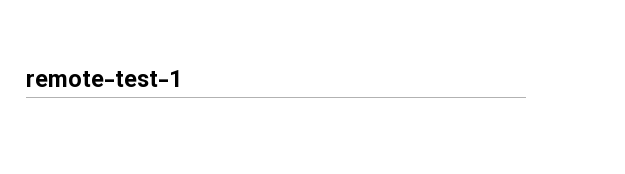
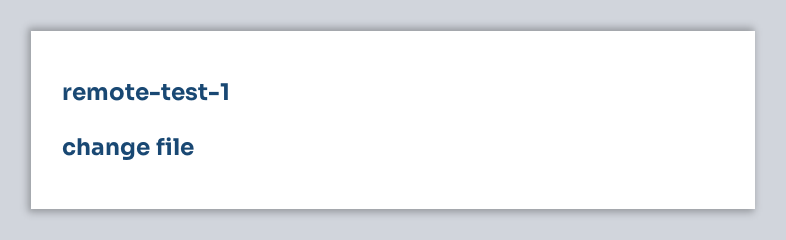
(182, 78) none -> [62,137,195,161] // change file

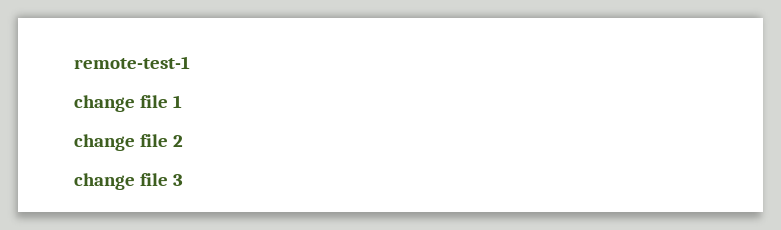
(195, 146) none -> [172,95,182,108] [74,134,183,151] [74,173,183,190] 1 // change file 2 // change file 3

